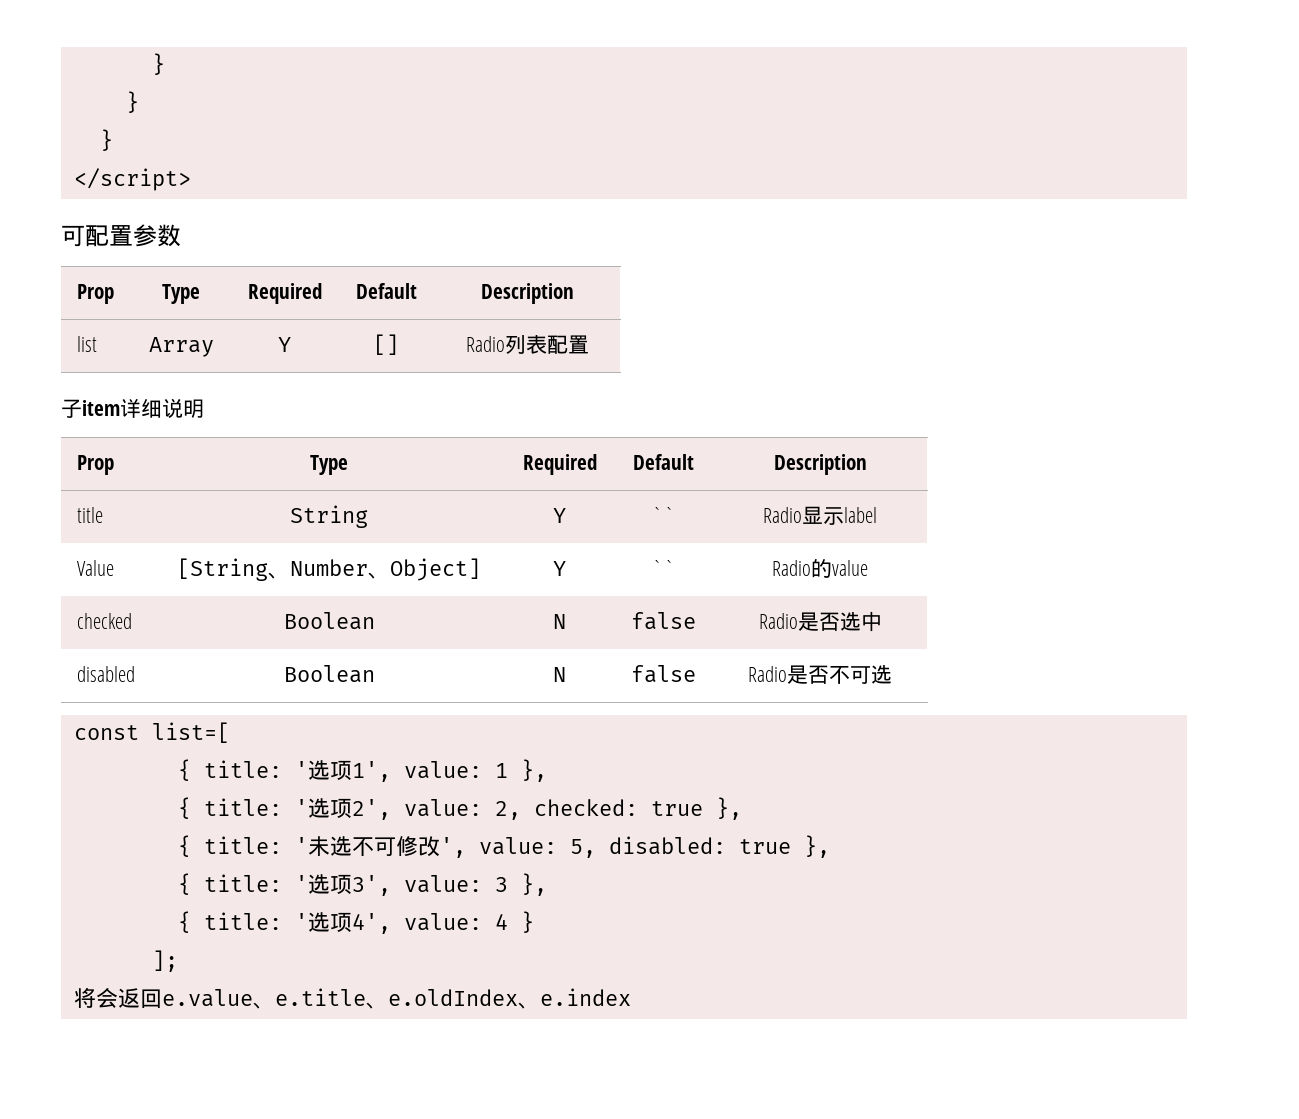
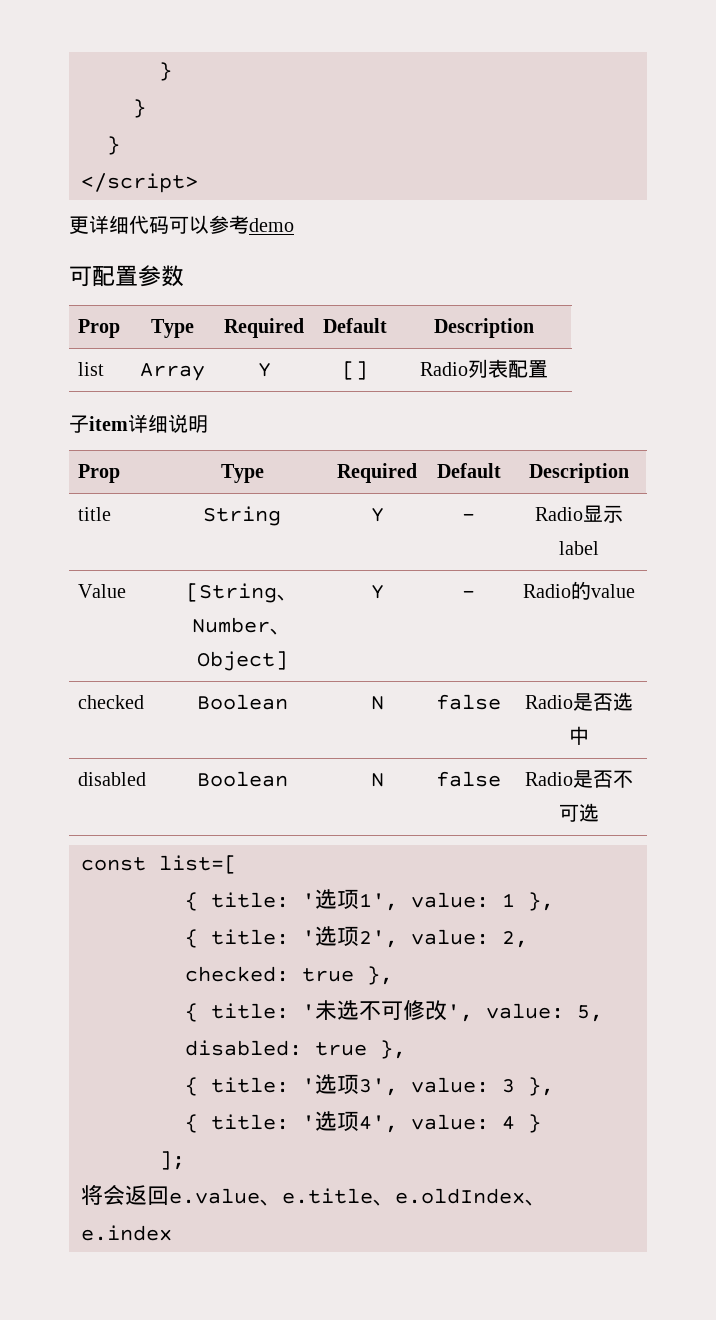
(191, 179) none -> [69,215,294,234] // 更详细代码可以参考demo
[651,507,675,523] `` -> [462,513,475,521] -
[651,560,675,576] `` -> [462,590,475,598] -

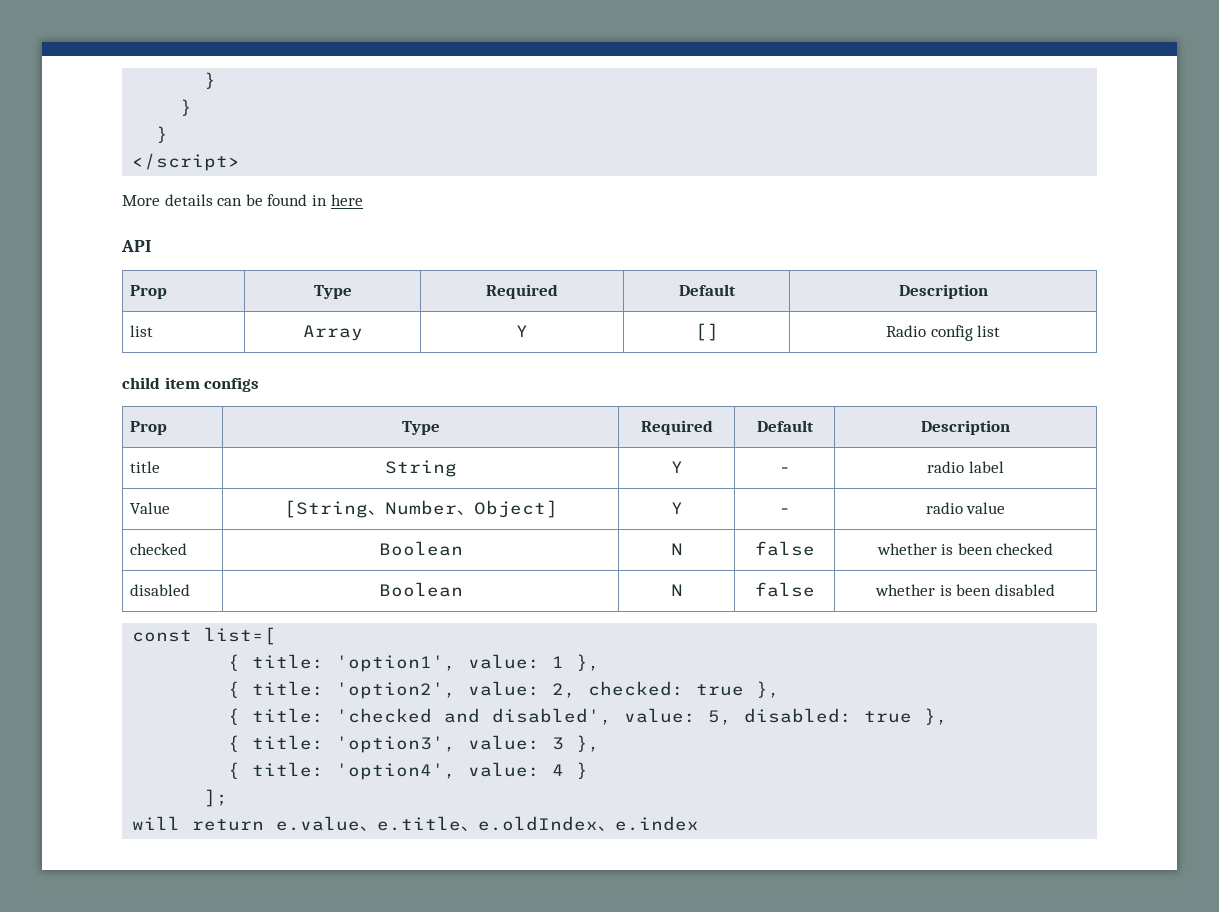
[69,215,294,234] [69,265,184,287] 更详细代码可以参考demo // 可配置参数 -> [122,194,363,206] [121,240,151,252] More details can be found in here // API
[468,359,548,378] [69,414,208,433] 列表配置 // 子item详细说明 -> [930,325,1001,341] [122,377,260,392] config list // child item configs
[534,505,623,523] Radio显示 -> [927,461,965,473] radio
[522,581,591,600] Radio的 -> [925,502,963,514] radio
[524,692,633,711] [568,726,589,745] Radio是否选中 -> [876,543,1054,555] whether is been checked
[524,770,633,788] [558,803,599,822] Radio是否不可选 -> [875,584,1055,596] whether is been disabled
[302,889,398,911] '选项1', -> [336,655,457,672] 'option1',
[302,926,398,948] '选项2', -> [336,682,457,699] 'option2',
[302,1000,473,1022] '未选不可修改', -> [336,708,613,725] 'checked and disabled',
[302,1074,398,1096] '选项3', -> [336,736,457,753] 'option3',
[302,1111,398,1133] '选项4', -> [336,763,457,780] 'option4',
[81,1184,169,1205] 将会返回 -> [132,816,265,831] will return

